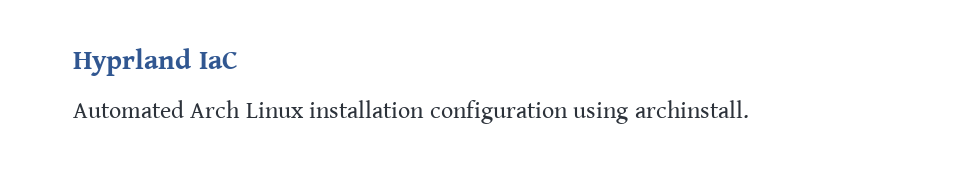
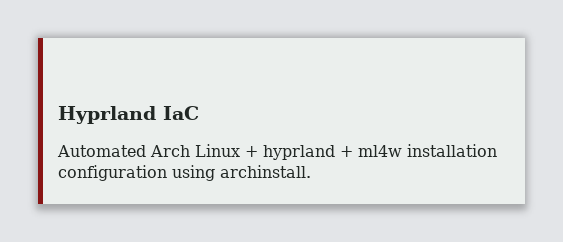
(304, 110) none -> [245,145,402,160] + hyprland + ml4w

